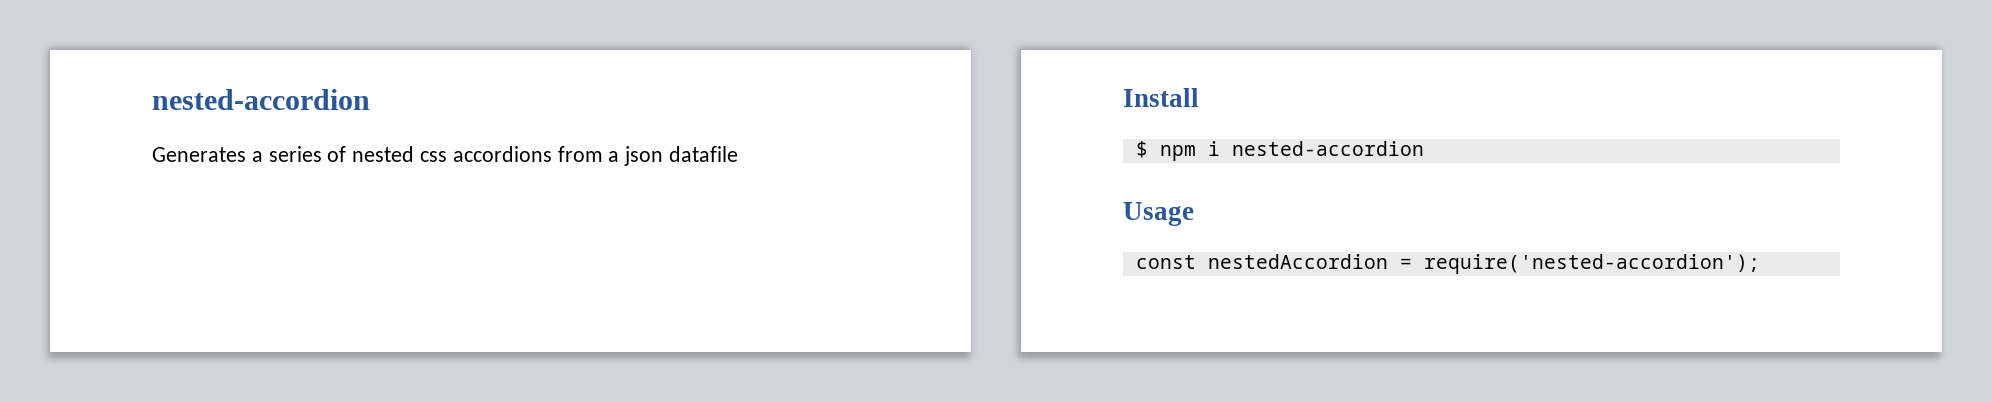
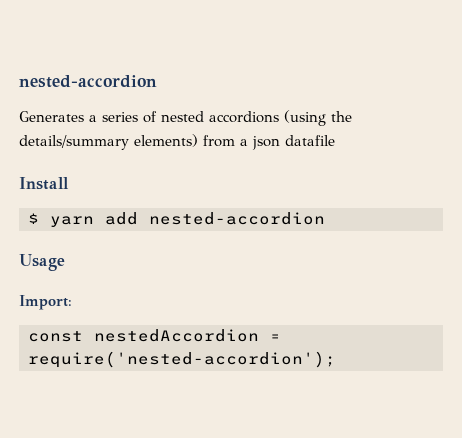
[420,146,552,162] css accordions -> [209,110,352,126] [19,134,198,150] accordions (using the details/summary elements)
[1159,141,1220,161] npm i -> [50,212,138,227] yarn add
(1194, 214) none -> [19,295,72,310] // Import:

